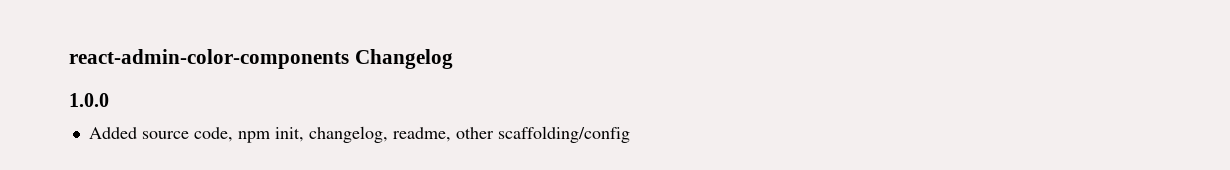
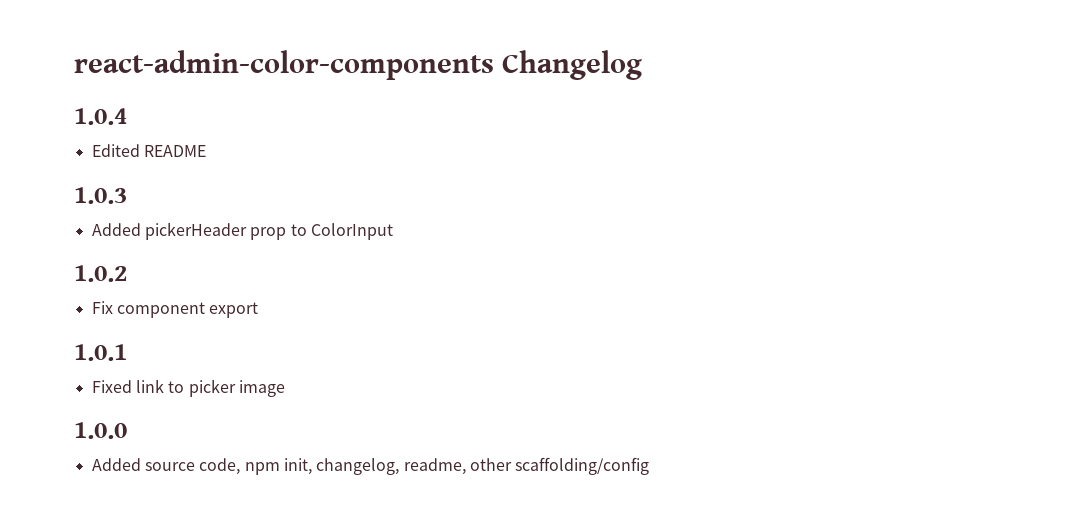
(453, 59) none -> [74,108,127,125] [91,144,206,157] [74,187,127,204] [91,222,393,240] [74,265,127,282] [91,301,259,318] [74,344,127,361] [91,379,285,397] // 1.0.4 // Edited README // 1.0.3 // Added pickerHeader prop to ColorInput // 1.0.2 // Fix component export // 1.0.1 // Fixed link to picker image

